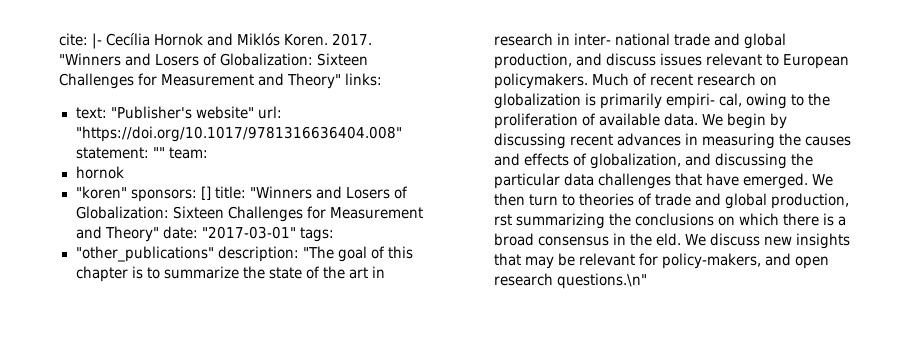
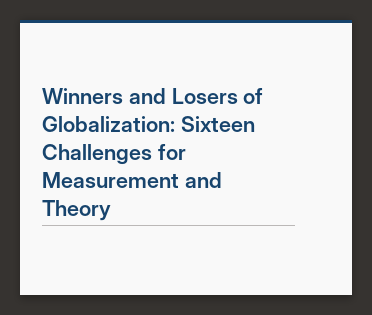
[59,33,373,49] [59,53,369,66] [59,73,383,89] [75,106,282,119] [75,126,402,142] [75,147,208,159] [75,166,124,179] [75,186,408,202] [75,206,423,222] [75,226,334,242] [75,246,413,262] [75,266,385,282] [493,33,786,49] [493,53,849,69] [493,73,777,89] [493,93,830,109] [493,113,787,129] [493,133,851,149] [493,153,813,169] [493,173,833,189] [493,193,849,209] [493,213,846,229] [493,233,850,249] [493,253,829,269] [493,273,647,289] cite: |- Cecília Hornok and Miklós Koren. 2017. "Winners and Losers of Globalization: Sixteen Challenges for Measurement and Theory" links: // text: "Publisher's website" url: "https://doi.org/10.1017/9781316636404.008" statement: "" team: // hornok // "koren" sponsors: [] title: "Winners and Losers of Globalization: Sixteen Challenges for Measurement and Theory" date: "2017-03-01" tags: // "other_publications" description: "The goal of this chapter is to summarize the state of the art in research in inter- national trade and global production, and discuss issues relevant to European policymakers. Much of recent research on globalization is primarily empiri- cal, owing to the proliferation of available data. We begin by discussing recent advances in measuring the causes and effects of globalization, and discussing the particular data challenges that have emerged. We then turn to theories of trade and global production, rst summarizing the conclusions on which there is a broad consensus in the eld. We discuss new insights that may be relevant for policy-makers, and open research questions.\n" -> [42,88,264,104] [42,116,255,132] [42,144,186,165] [42,172,222,188] [42,200,111,221] Winners and Losers of Globalization: Sixteen Challenges for Measurement and Theory

